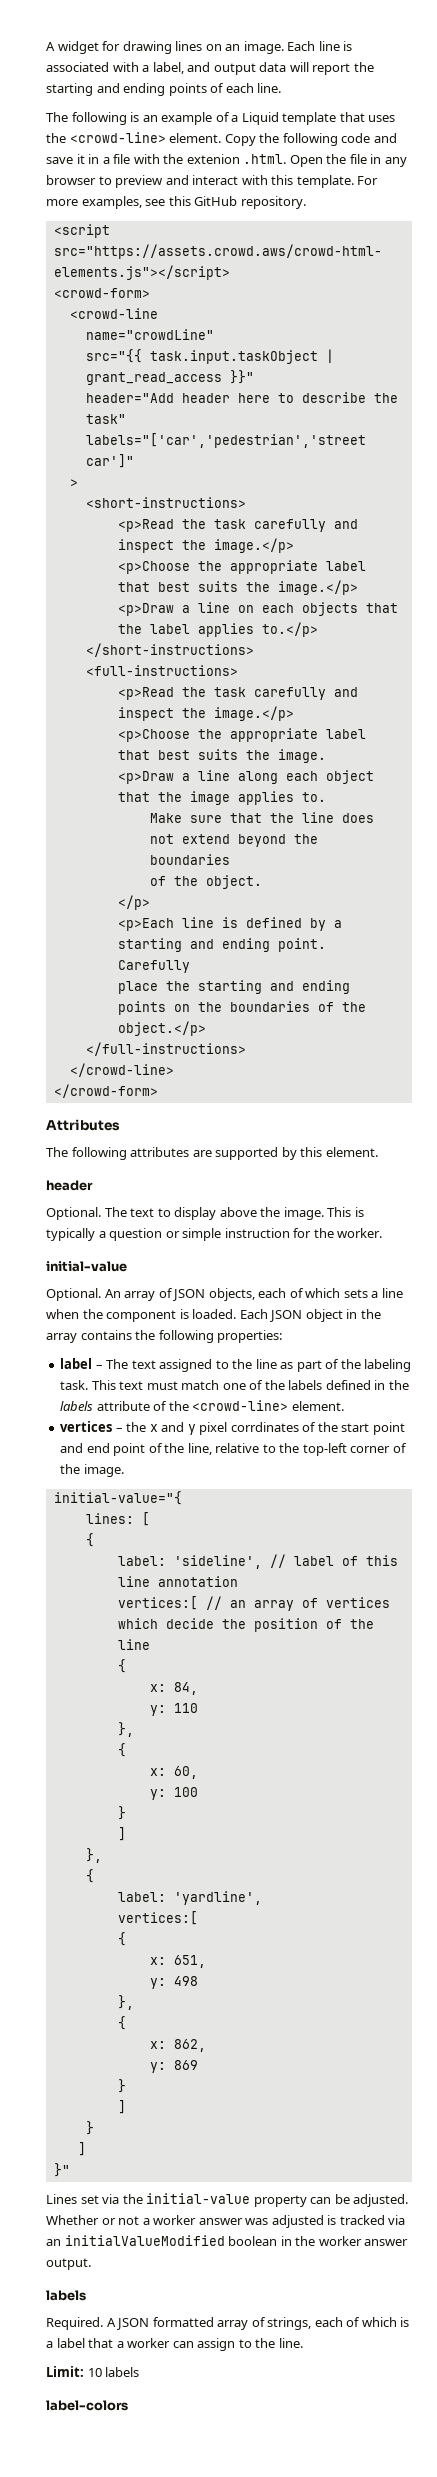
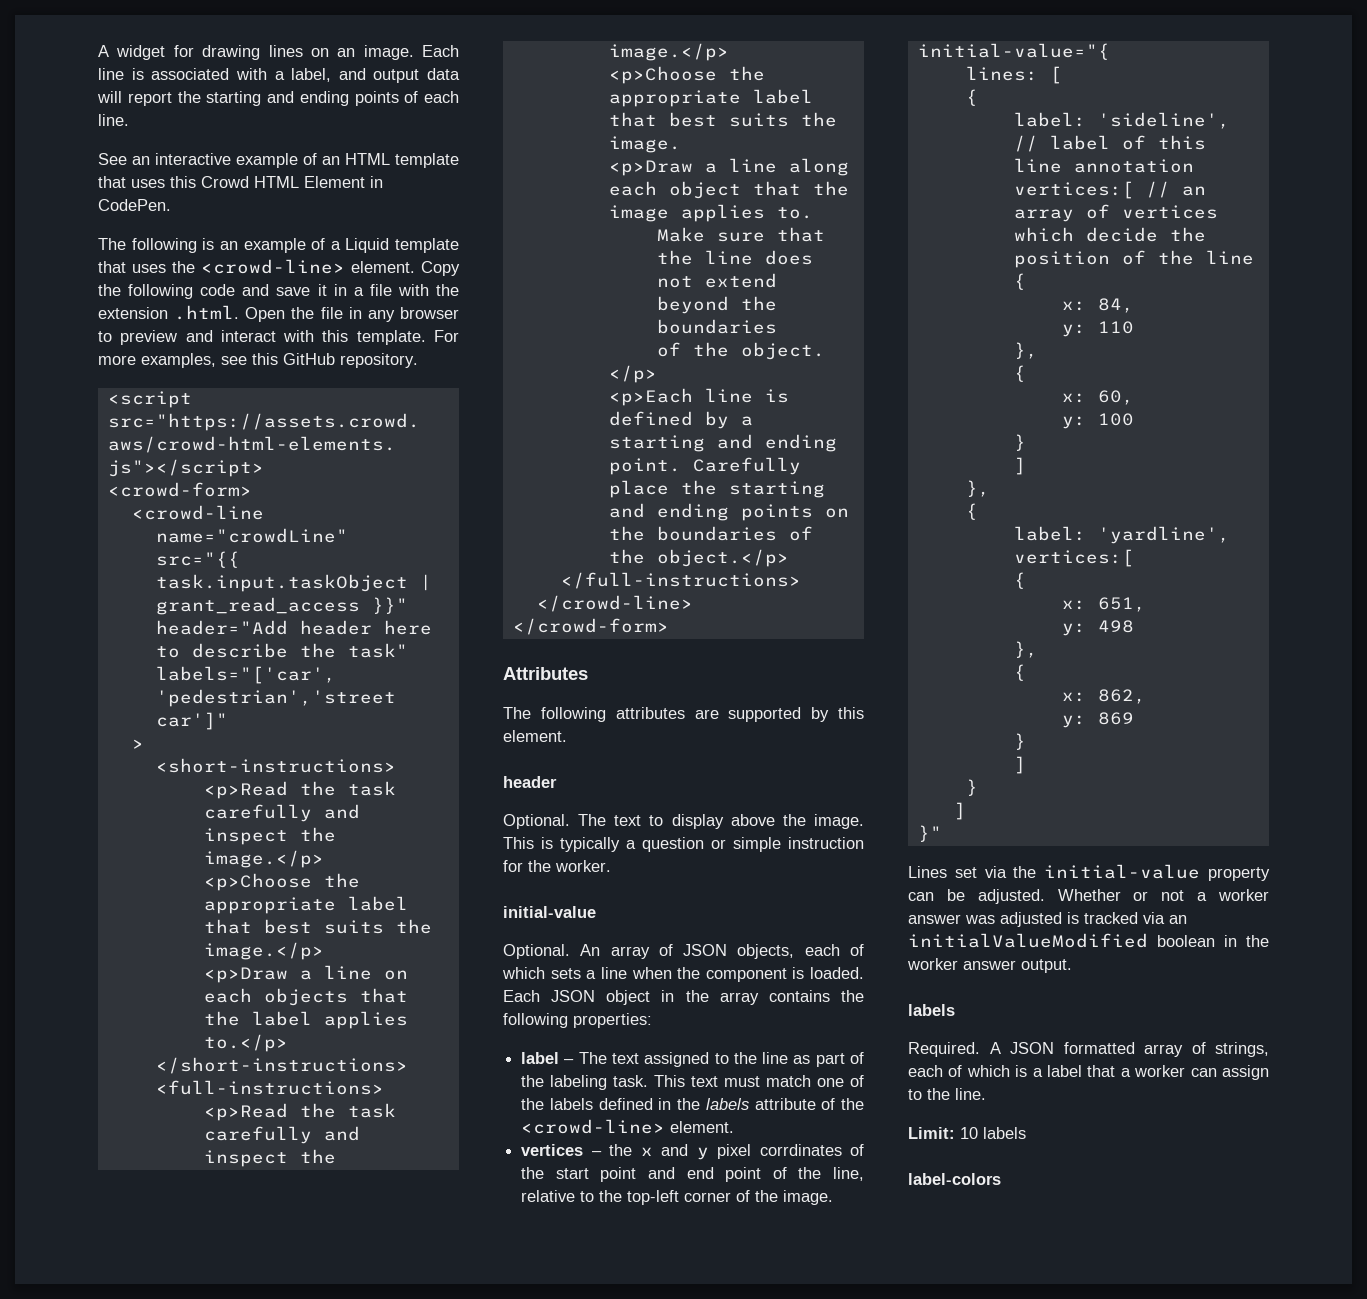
(282, 88) none -> [98,153,459,168] [98,176,383,188] [98,199,171,211] // See an interactive example of an HTML template that uses this Crowd HTML Element in CodePen.
[186,154,240,164] extenion -> [98,307,168,319] extension

